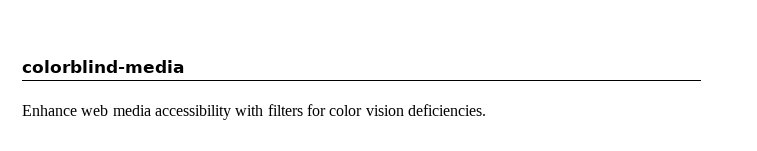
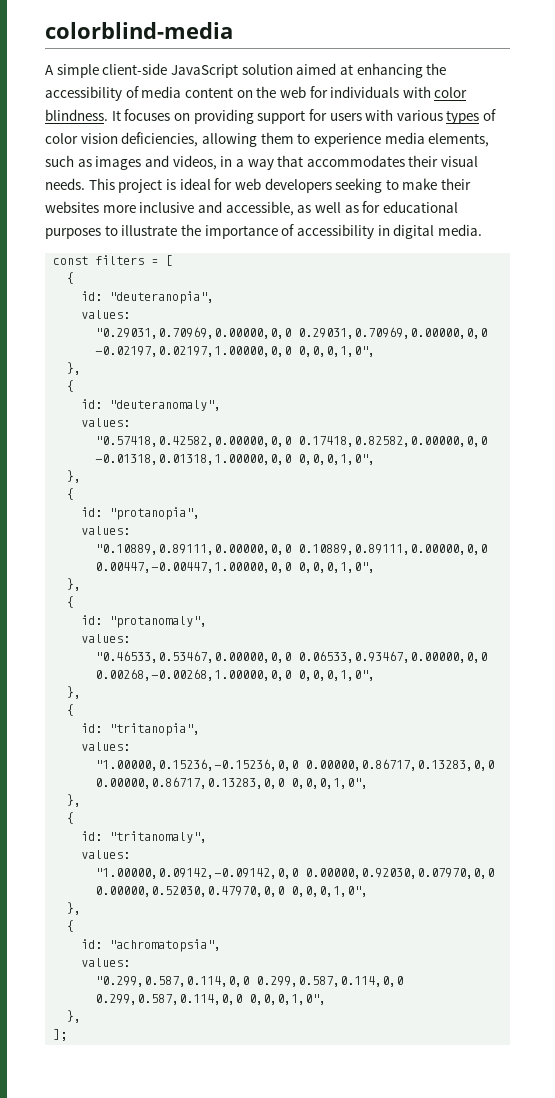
[22,104,486,120] Enhance web media accessibility with filters for color vision deficiencies. -> [45,63,447,78] [45,86,468,101] [45,109,497,124] [45,132,490,147] [45,155,479,170] [45,178,472,193] [45,201,458,216] [45,224,482,239] [53,255,173,266] [67,272,75,284] [81,291,215,304] [81,310,131,319] [95,327,488,339] [95,346,376,357] [67,362,82,375] [67,380,75,392] [81,399,222,411] [81,418,131,427] [95,436,488,447] [95,454,376,465] [67,470,82,483] [67,488,75,500] [81,507,201,520] [81,526,131,535] [95,544,488,555] [95,562,376,573] [67,578,82,591] [67,596,75,608] [81,615,208,628] [81,634,131,643] [95,651,488,663] [95,669,376,681] [67,686,82,699] [67,704,75,716] [81,723,201,736] [81,742,131,751] [95,759,495,771] [95,777,369,789] [67,794,82,807] [67,812,75,824] [81,831,208,843] [81,850,131,859] [95,868,495,879] [95,886,369,897] [67,902,82,915] [67,920,75,932] [81,939,222,952] [81,958,131,967] [95,976,404,987] [95,994,327,1005] [67,1010,82,1023] [53,1029,68,1041] A simple client-side JavaScript solution aimed at enhancing the accessibility of media content on the web for individuals with color blindness. It focuses on providing support for users with various types of color vision deficiencies, allowing them to experience media elements, such as images and videos, in a way that accommodates their visual needs. This project is ideal for web developers seeking to make their websites more inclusive and accessible, as well as for educational purposes to illustrate the importance of accessibility in digital media. // const filters = [ // { // id: "deuteranopia", // values: // "0.29031,0.70969,0.00000,0,0 0.29031,0.70969,0.00000,0,0 -0.02197,0.02197,1.00000,0,0 0,0,0,1,0", // }, // { // id: "deuteranomaly", // values: // "0.57418,0.42582,0.00000,0,0 0.17418,0.82582,0.00000,0,0 -0.01318,0.01318,1.00000,0,0 0,0,0,1,0", // }, // { // id: "protanopia", // values: // "0.10889,0.89111,0.00000,0,0 0.10889,0.89111,0.00000,0,0 0.00447,-0.00447,1.00000,0,0 0,0,0,1,0", // }, // { // id: "protanomaly", // values: // "0.46533,0.53467,0.00000,0,0 0.06533,0.93467,0.00000,0,0 0.00268,-0.00268,1.00000,0,0 0,0,0,1,0", // }, // { // id: "tritanopia", // values: // "1.00000,0.15236,-0.15236,0,0 0.00000,0.86717,0.13283,0,0 0.00000,0.86717,0.13283,0,0 0,0,0,1,0", // }, // { // id: "tritanomaly", // values: // "1.00000,0.09142,-0.09142,0,0 0.00000,0.92030,0.07970,0,0 0.00000,0.52030,0.47970,0,0 0,0,0,1,0", // }, // { // id: "achromatopsia", // values: // "0.299,0.587,0.114,0,0 0.299,0.587,0.114,0,0 0.299,0.587,0.114,0,0 0,0,0,1,0", // }, // ];

